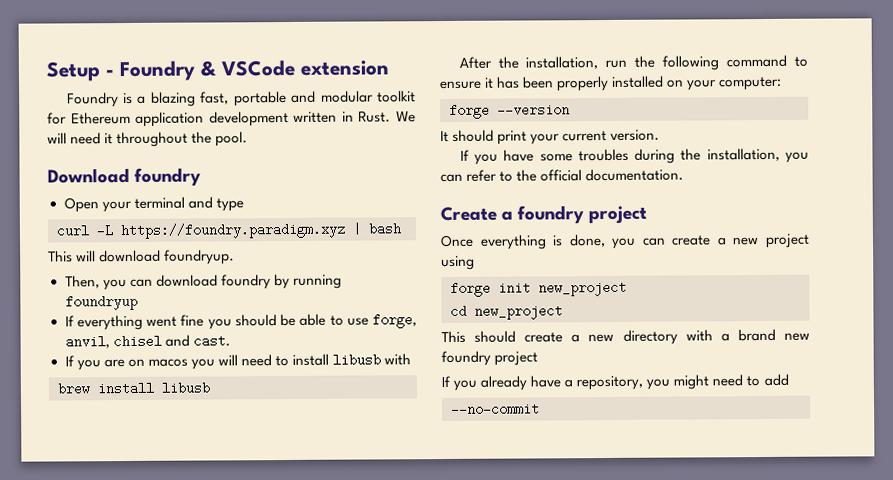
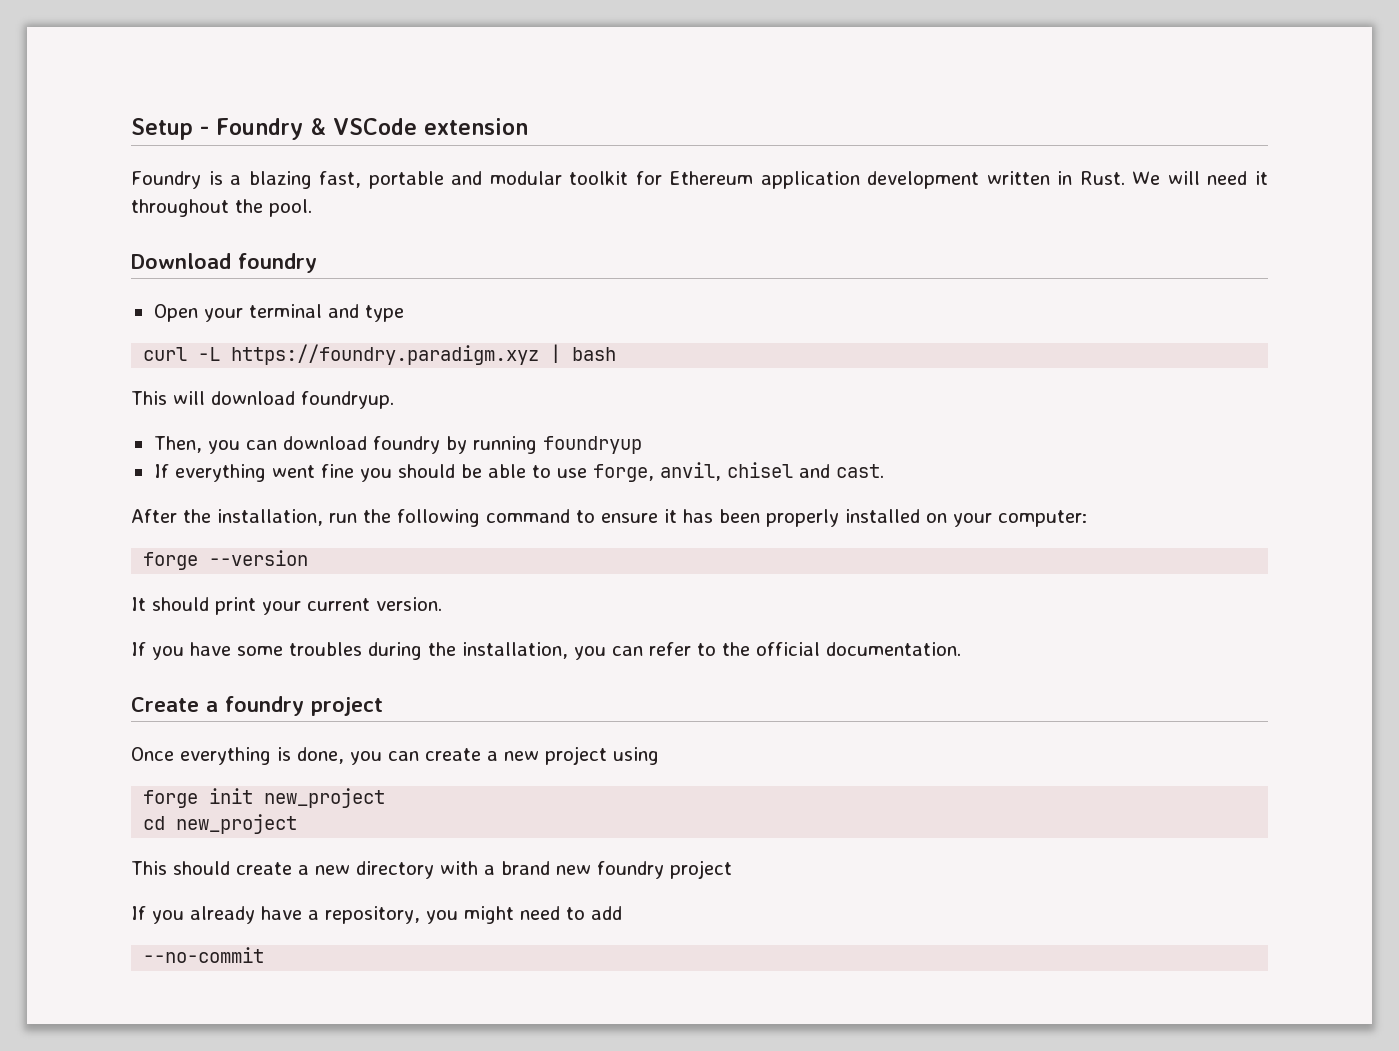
[64,353,412,371] [57,381,210,396] // If you are on macos you will need to install libusb with // brew install libusb -> (884, 471) none

